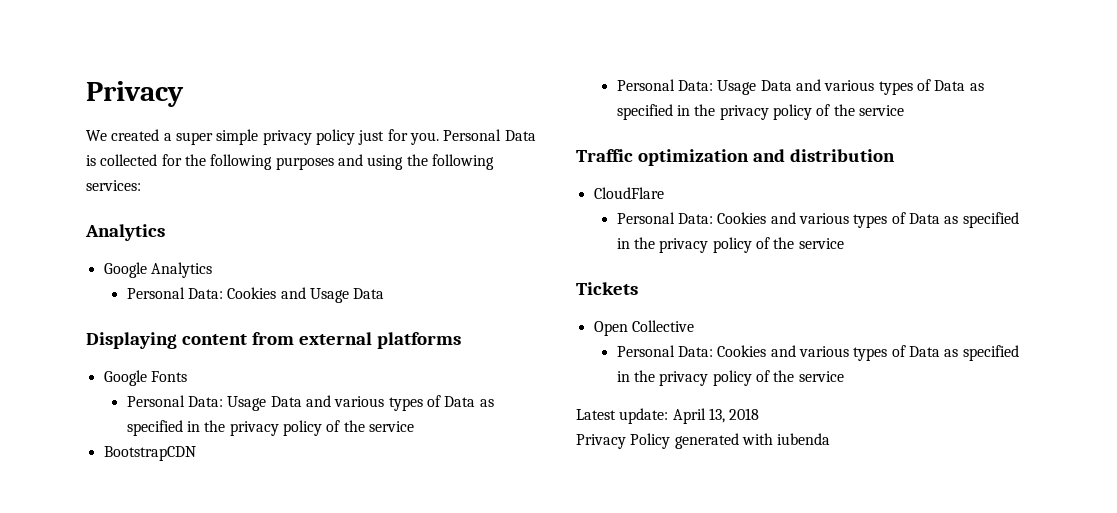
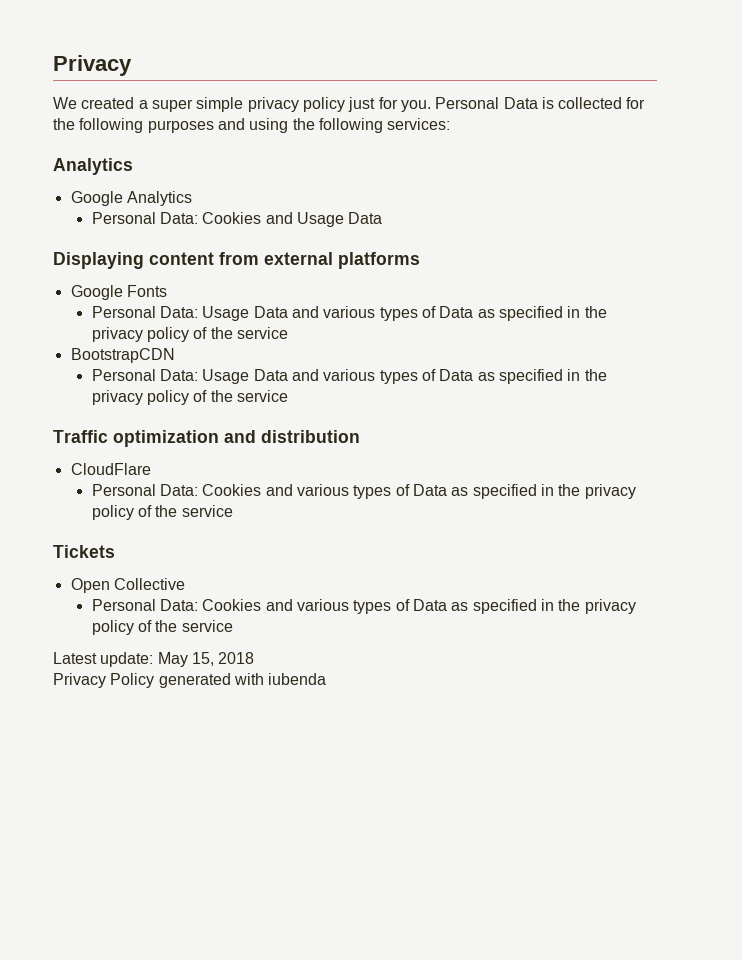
[672,408,725,424] April 13, -> [157,652,214,667] May 15,

